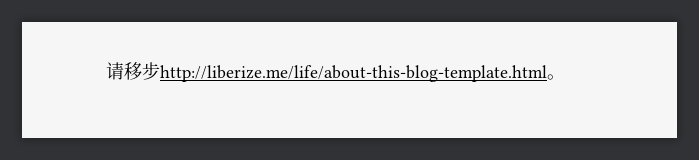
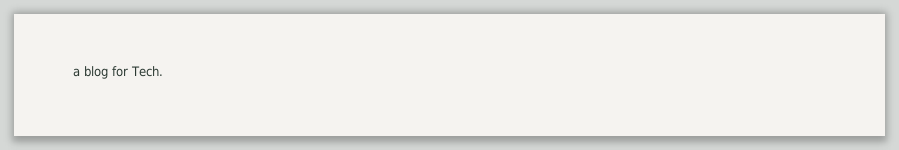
[106,62,565,82] 请移步http://liberize.me/life/about-this-blog-template.html。 -> [73,66,163,79] a blog for Tech.

